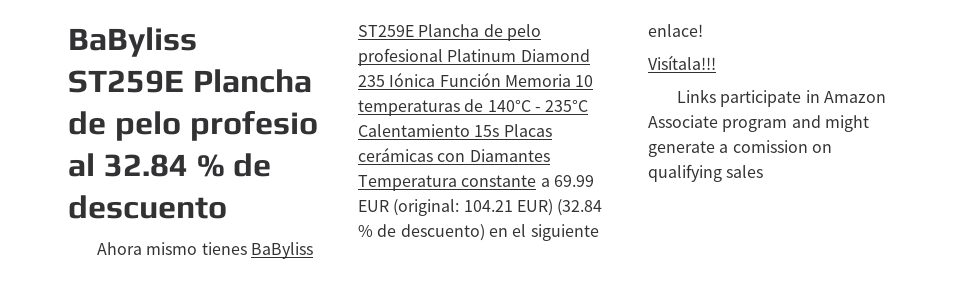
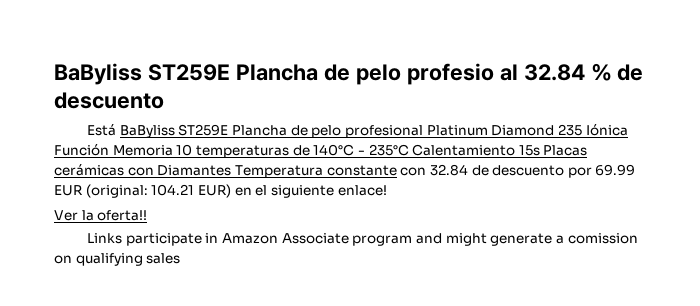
[96,242,247,255] Ahora mismo tienes -> [87,124,117,136] Está
[540,178,550,187] a -> [400,164,592,178] con 32.84 de descuento por
[557,199,603,216] [358,224,485,241] (32.84 % de descuento) -> (231, 191) none
[648,55,716,70] Visítala!!! -> [54,210,148,221] Ver la oferta!!

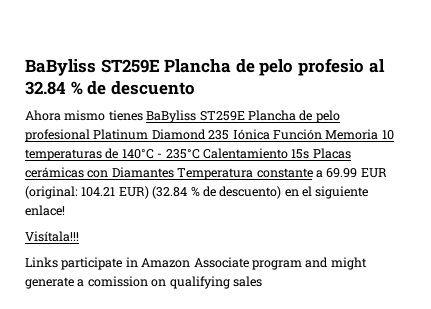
[87,124,117,136] Está -> [25,110,143,121] Ahora mismo tienes
[400,164,592,178] con 32.84 de descuento por -> [315,170,323,178] a
(231, 191) none -> [152,186,282,199] (32.84 % de descuento)
[54,210,148,221] Ver la oferta!! -> [25,231,79,242] Visítala!!!

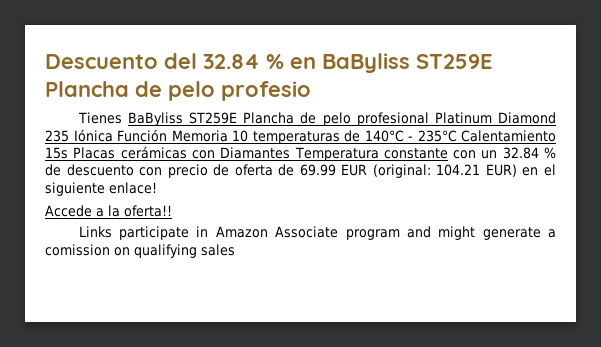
(25, 67) none -> [45,53,316,69] Descuento del 32.84 % en
[368,59,385,73] [25,81,195,95] [25,110,143,121] al 32.84 % de descuento // Ahora mismo tienes -> [77,112,122,124] // Tienes
[315,170,323,178] a -> [453,147,556,159] [45,164,295,178] con un 32.84 % de descuento con precio de oferta de
[152,186,282,199] (32.84 % de descuento) -> (517, 170) none
[25,231,79,242] Visítala!!! -> [45,205,172,217] Accede a la oferta!!

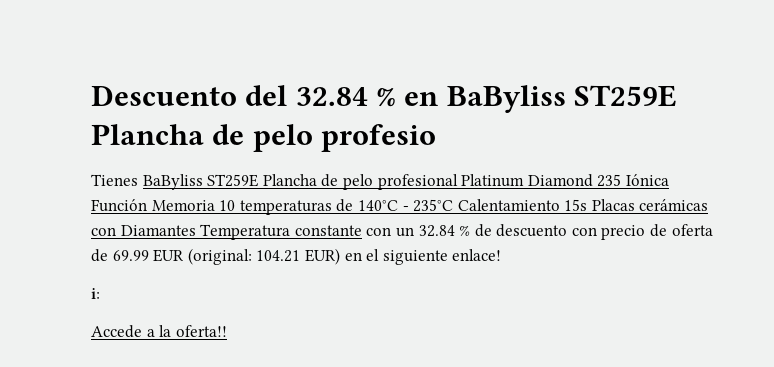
(157, 188) none -> [91,288,100,299] // ℹ:
[78,226,556,240] [45,244,235,258] // Links participate in Amazon Associate program and might generate a comission on qualifying sales -> (227, 331) none

